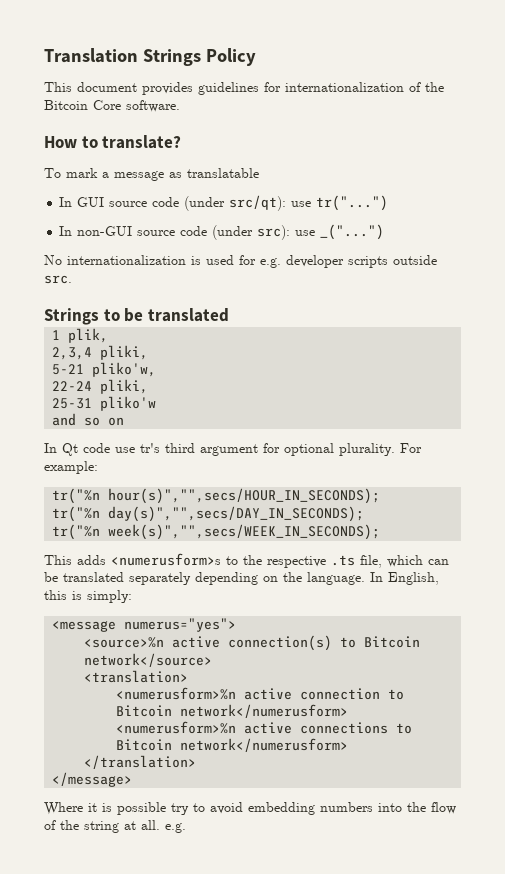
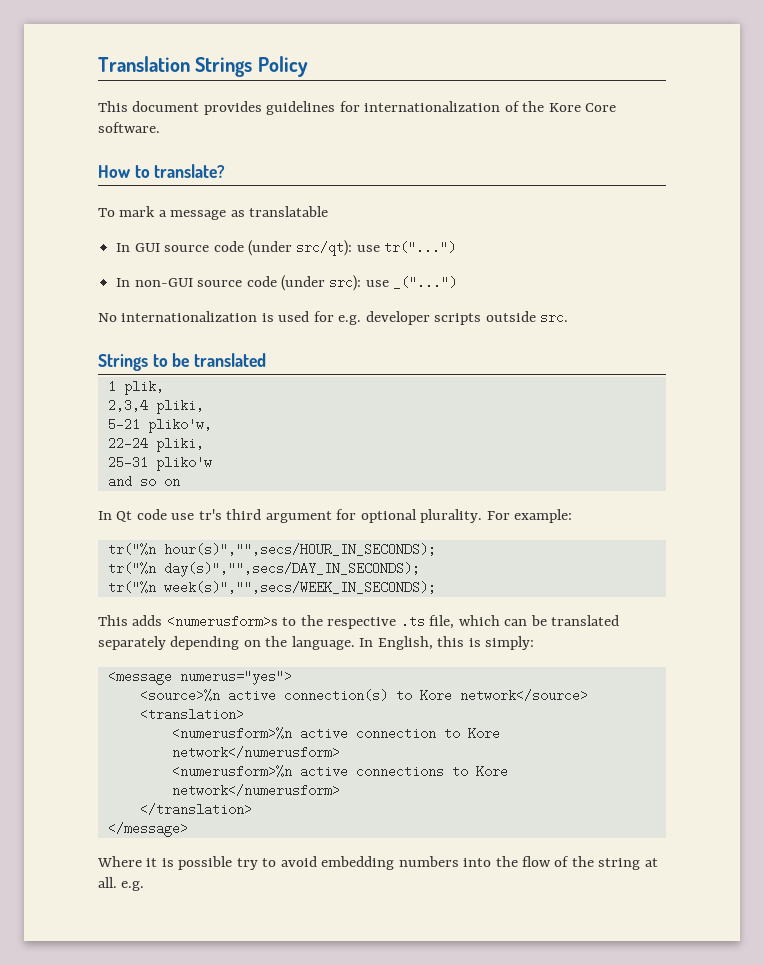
[44,100,88,110] Bitcoin -> [548,103,581,112] Kore
[364,636,421,648] Bitcoin -> [419,689,452,702] Kore
[116,705,173,717] Bitcoin -> [467,727,500,740] Kore
[116,739,173,751] Bitcoin -> [475,765,508,778] Kore

